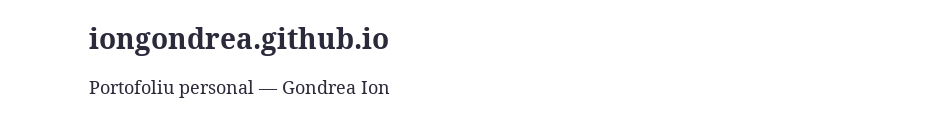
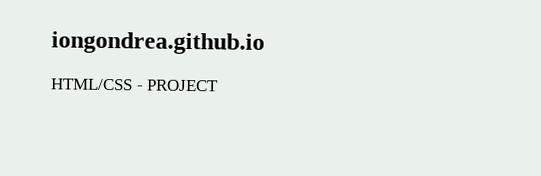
[89,80,390,98] Portofoliu personal — Gondrea Ion -> [50,78,220,92] HTML/CSS - PROJECT

